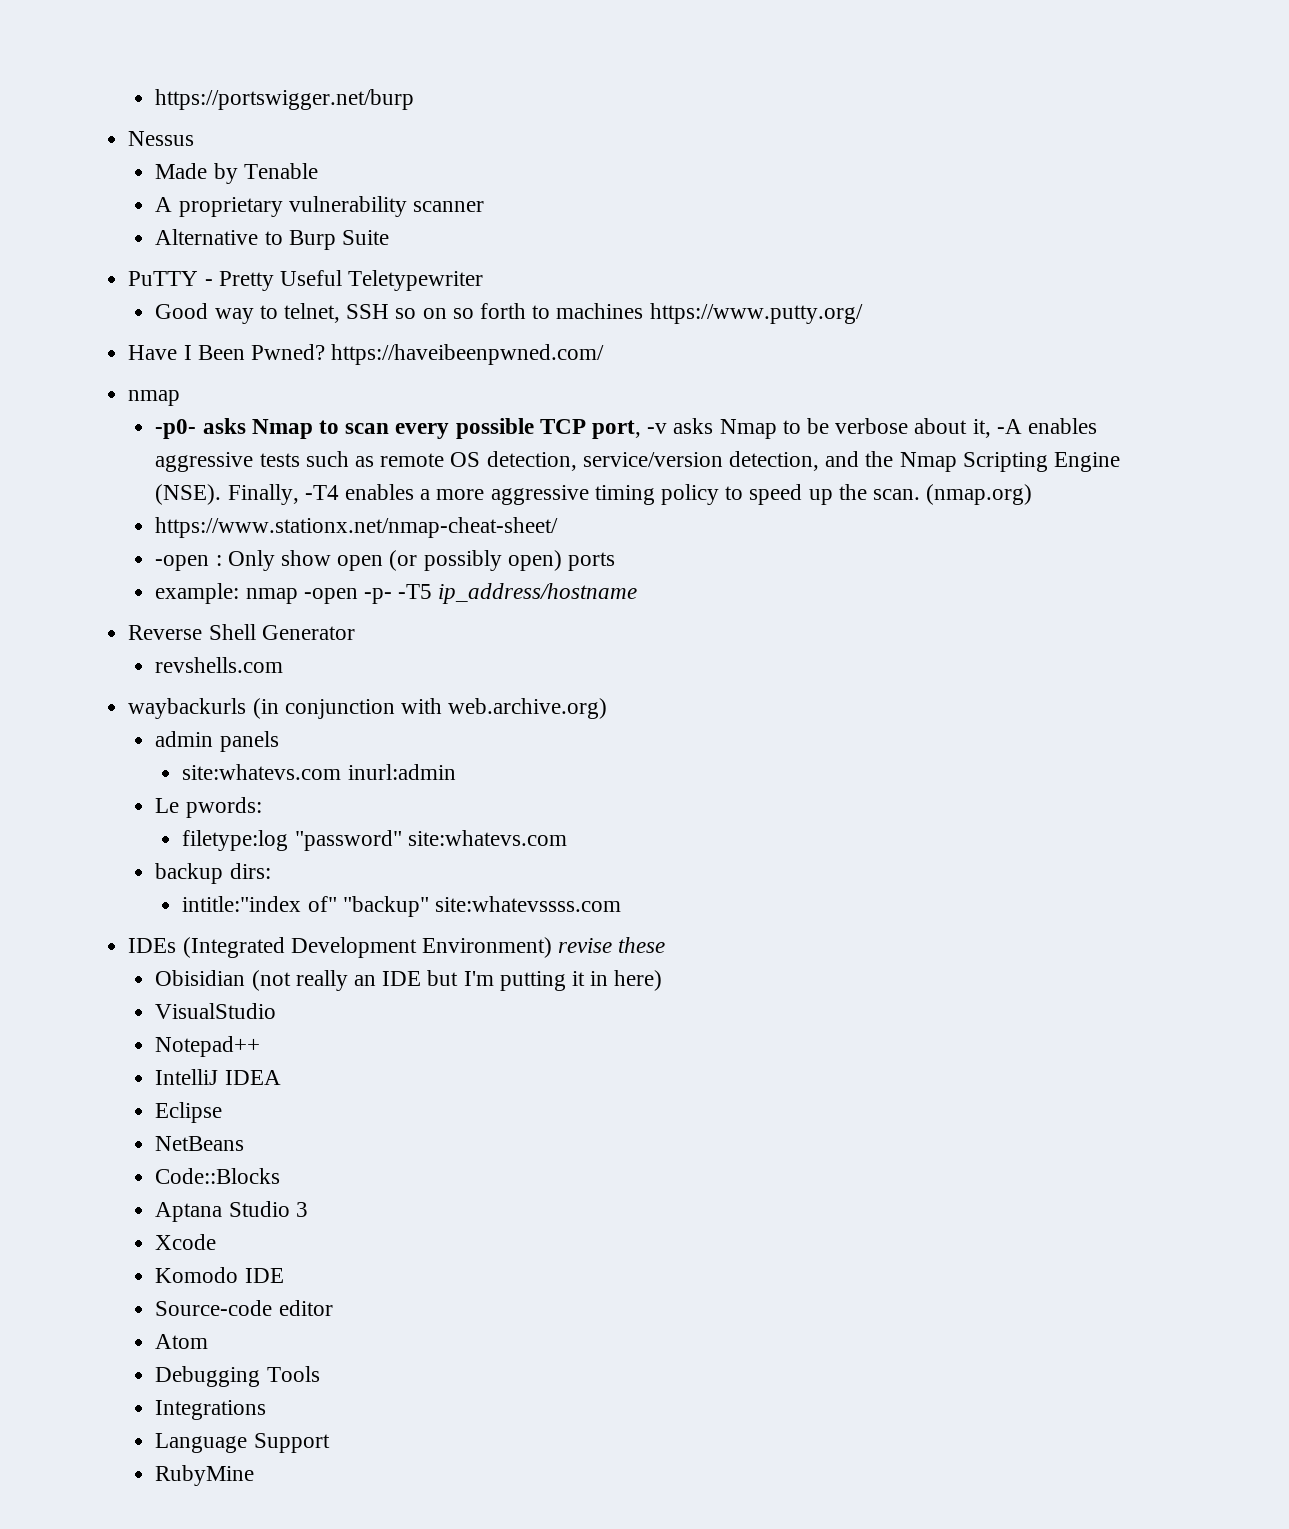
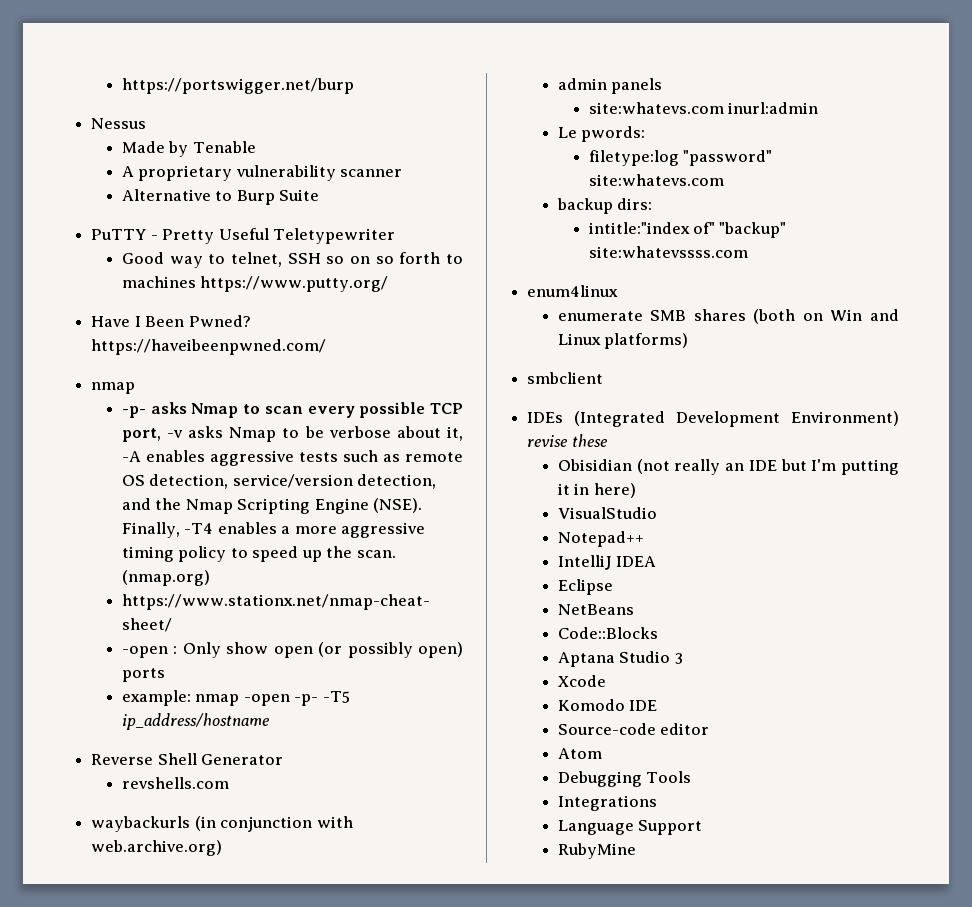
[155,419,197,439] -p0- -> [121,406,146,418] -p-
(621, 904) none -> [527,285,619,297] [557,309,899,324] [557,333,689,349] [527,372,604,384] // enum4linux // enumerate SMB shares (both on Win and Linux platforms) // smbclient

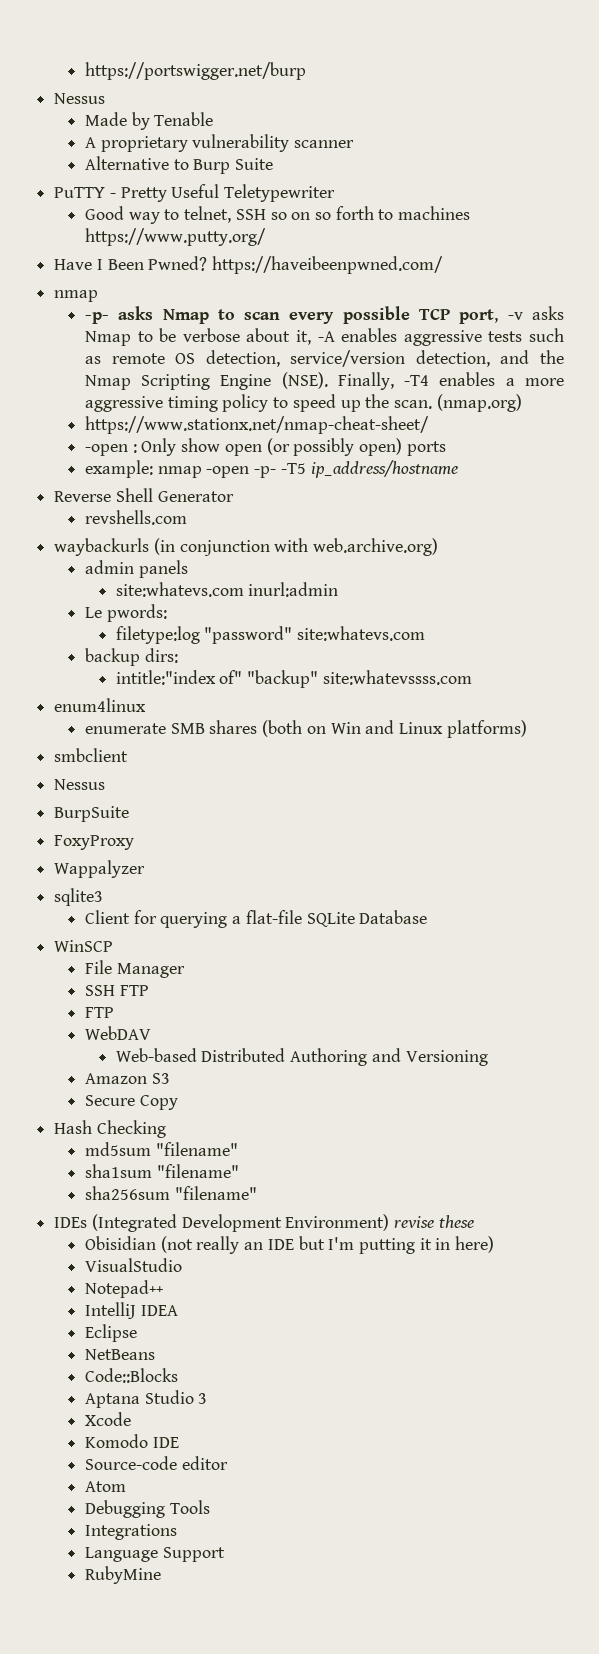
(604, 378) none -> [54,779,106,790] [54,806,130,822] [54,835,135,850] [54,860,146,878] [54,888,104,906] [84,910,428,928] [54,940,114,952] [84,960,185,978] [84,985,149,996] [84,1007,114,1018] [84,1026,151,1040] [115,1048,488,1066] [84,1073,170,1084] [84,1095,178,1110] [54,1120,166,1138] [84,1142,238,1156] [84,1164,239,1178] [84,1186,257,1200] // Nessus // BurpSuite // FoxyProxy // Wappalyzer // sqlite3 // Client for querying a flat-file SQLite Database // WinSCP // File Manager // SSH FTP // FTP // WebDAV // Web-based Distributed Authoring and Versioning // Amazon S3 // Secure Copy // Hash Checking // md5sum "filename" // sha1sum "filename" // sha256sum "filename"

